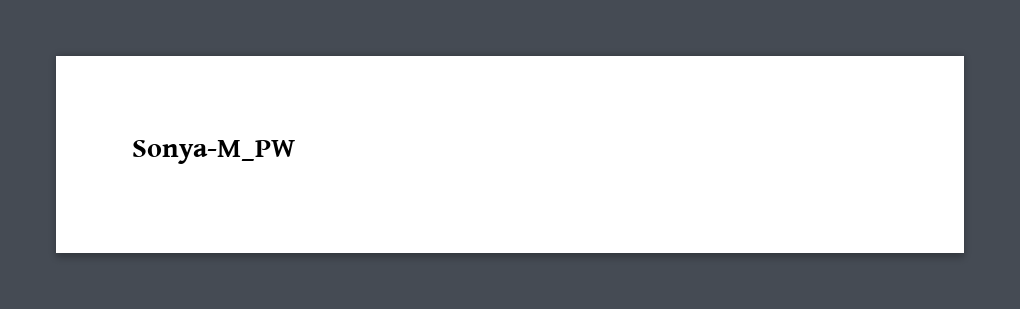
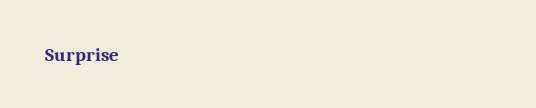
[132,140,295,164] Sonya-M_PW -> [45,48,119,65] Surprise

